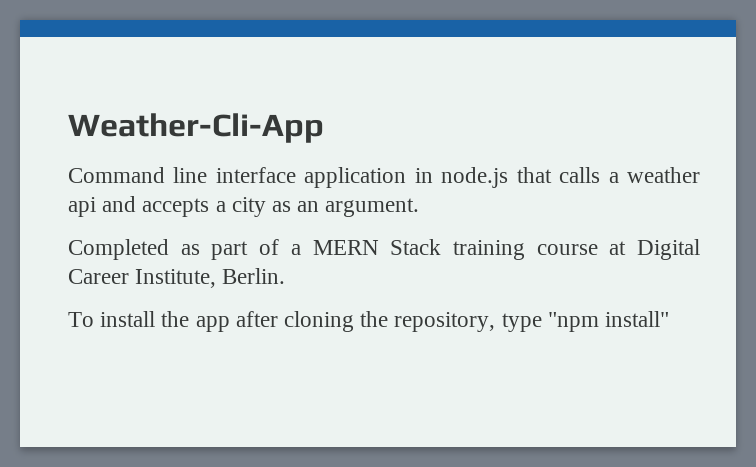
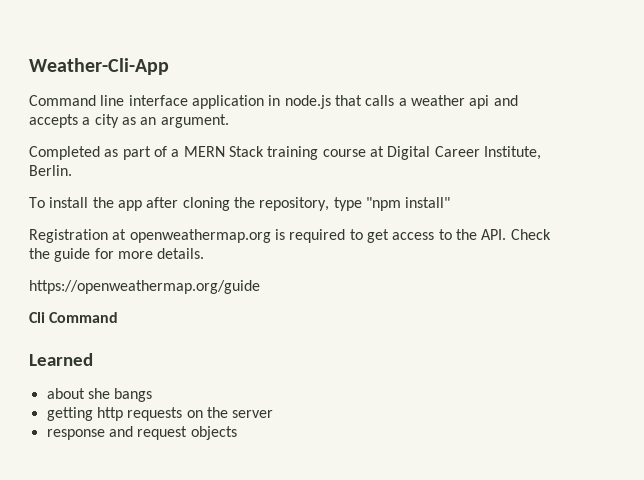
(670, 319) none -> [29,229,551,243] [29,248,205,262] [29,280,260,294] [29,312,119,323] [29,353,93,366] [46,388,153,402] [46,407,274,421] [46,426,237,440] // Registration at openweathermap.org is required to get access to the API. Check the guide for more details. // https://openweathermap.org/guide // Cli Command // Learned // about she bangs // getting http requests on the server // response and request objects

